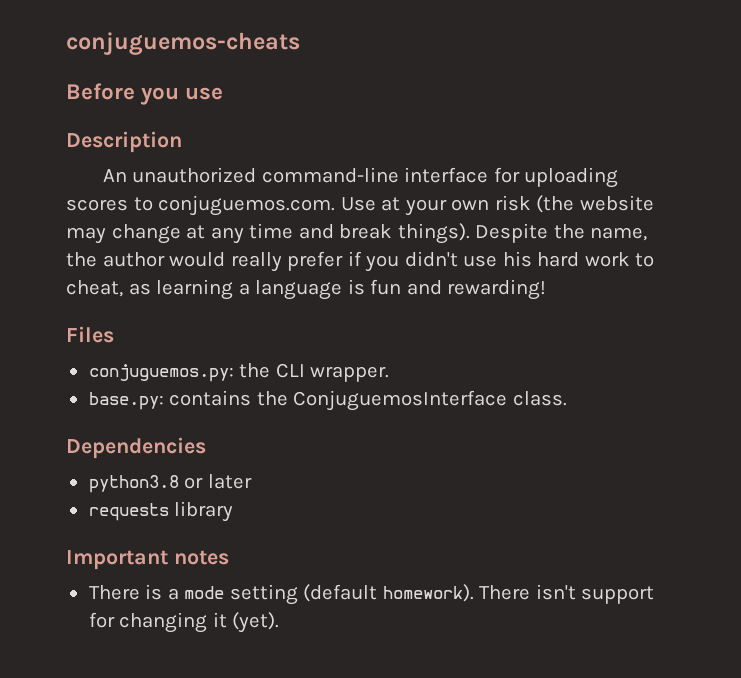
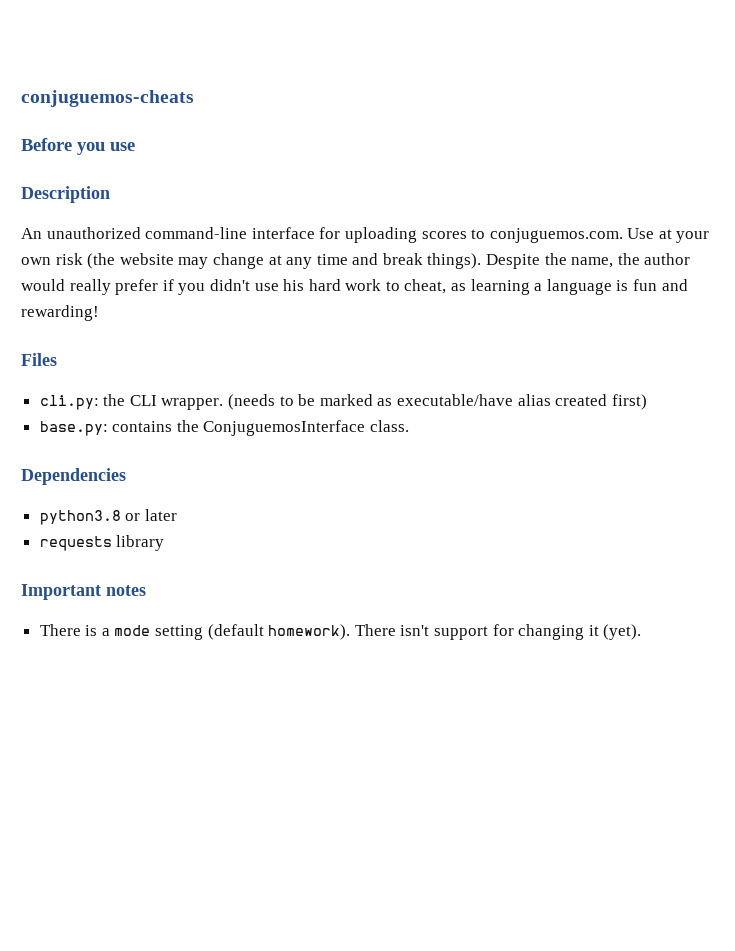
[88,364,234,382] conjuguemos.py: -> [39,395,99,410] cli.py:
(390, 374) none -> [228,394,647,410] (needs to be marked as executable/have alias created first)

